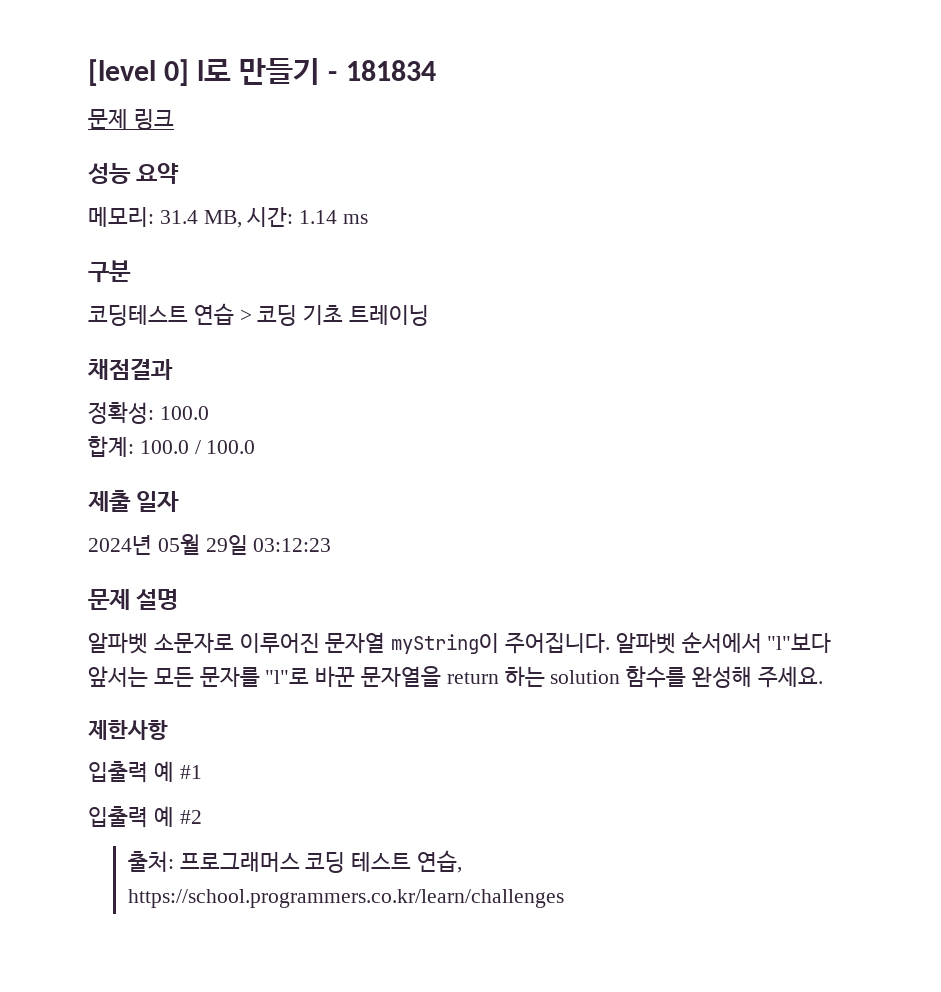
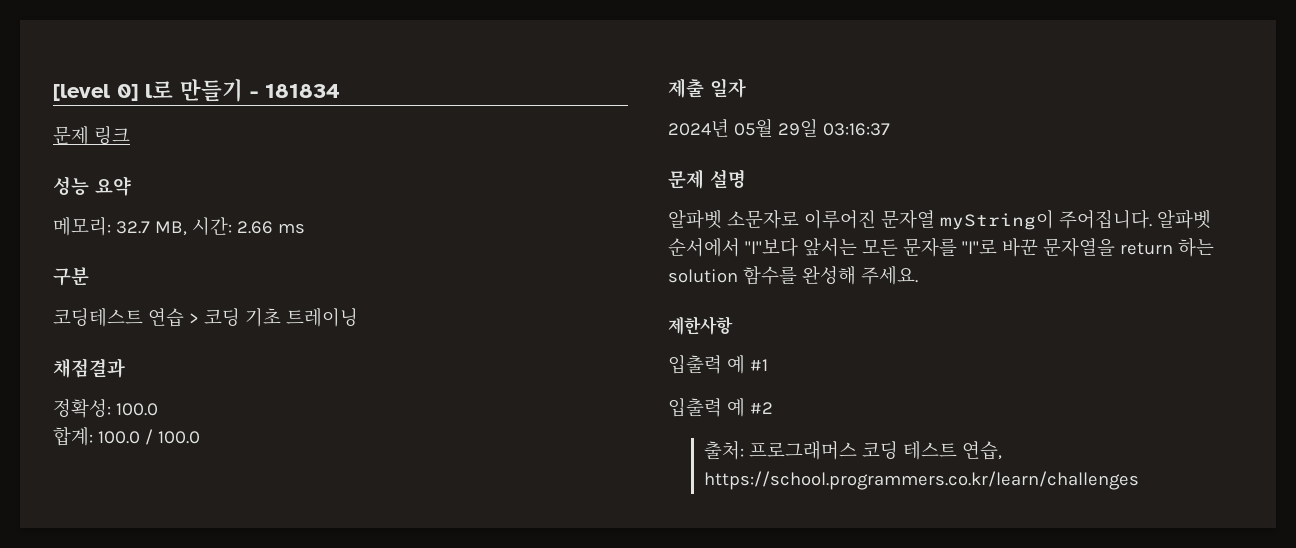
[159,210,198,224] 31.4 -> [115,221,150,234] 32.7
[299,210,338,224] 1.14 -> [236,221,273,234] 2.66
[253,538,332,552] 03:12:23 -> [822,123,890,136] 03:16:37

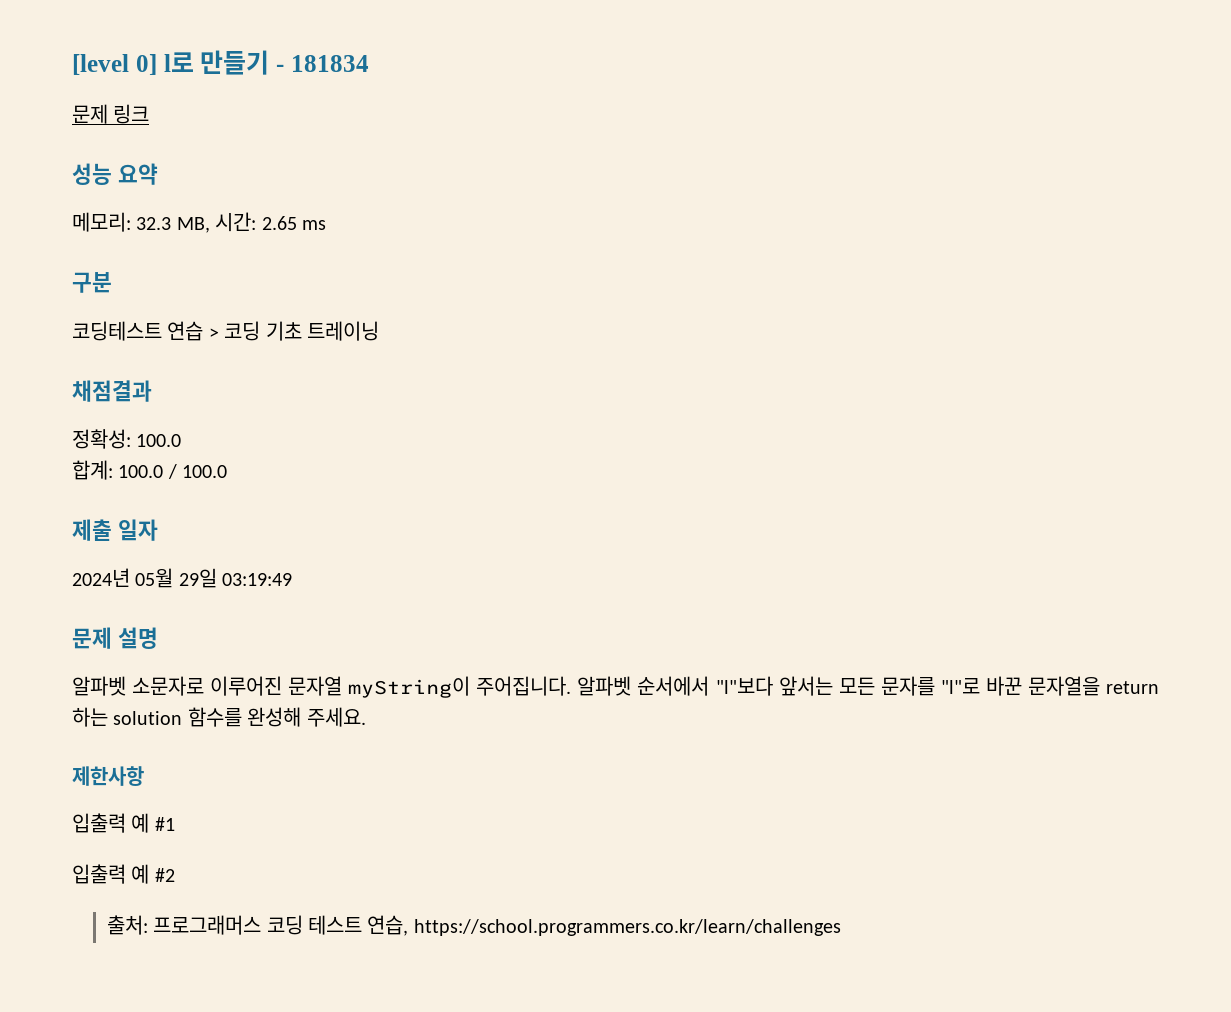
[115,221,150,234] 32.7 -> [136,217,172,230] 32.3
[236,221,273,234] 2.66 -> [261,216,297,230] 2.65
[822,123,890,136] 03:16:37 -> [222,573,293,586] 03:19:49

